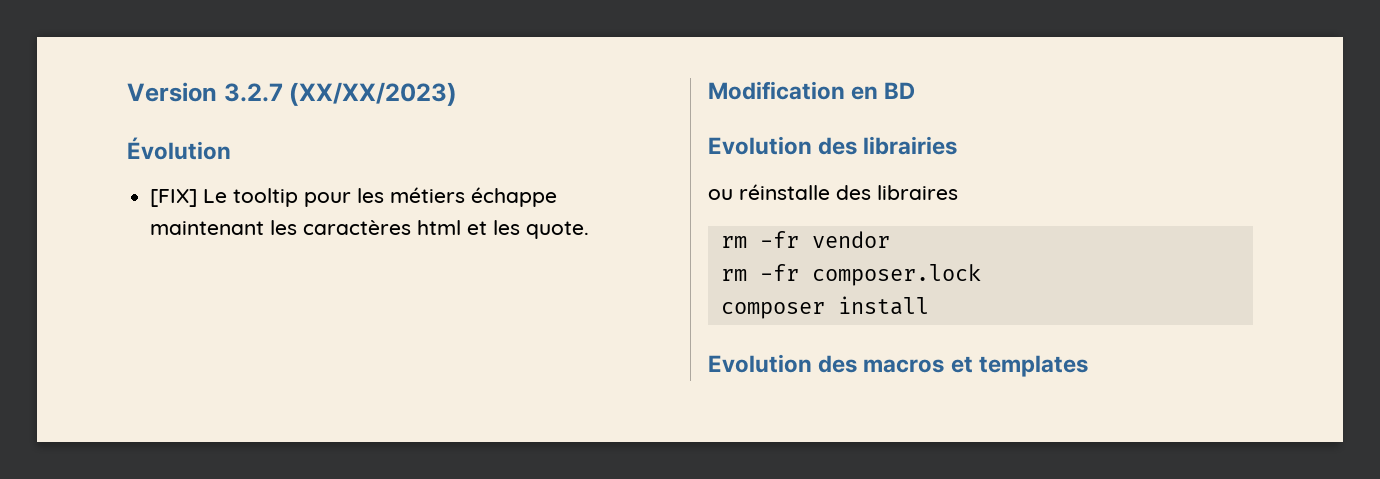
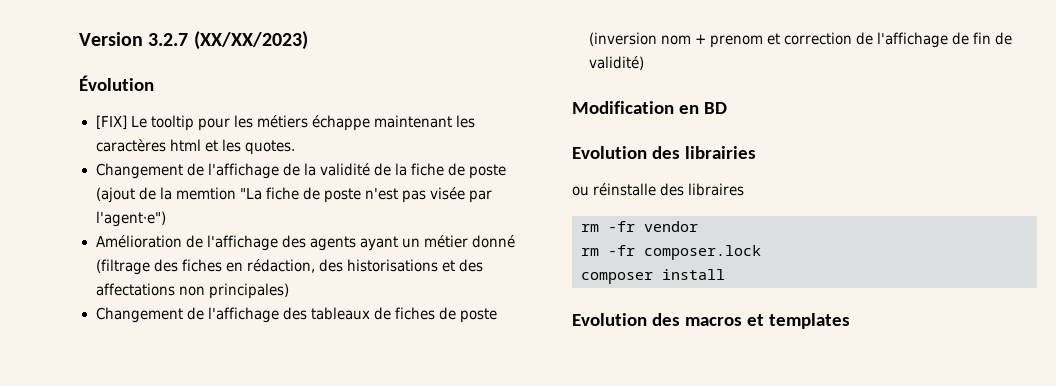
[526,221,590,239] quote. -> [244,140,295,155] [95,163,507,179] [95,187,493,203] [95,211,166,227] [95,235,515,251] [95,259,483,275] [95,283,289,299] [95,307,497,323] [588,32,1012,48] [588,56,644,70] quotes. // Changement de l'affichage de la validité de la fiche de poste (ajout de la memtion "La fiche de poste n'est pas visée par l'agent·e") // Amélioration de l'affichage des agents ayant un métier donné (filtrage des fiches en rédaction, des historisations et des affectations non principales) // Changement de l'affichage des tableaux de fiches de poste (inversion nom + prenom et correction de l'affichage de fin de validité)

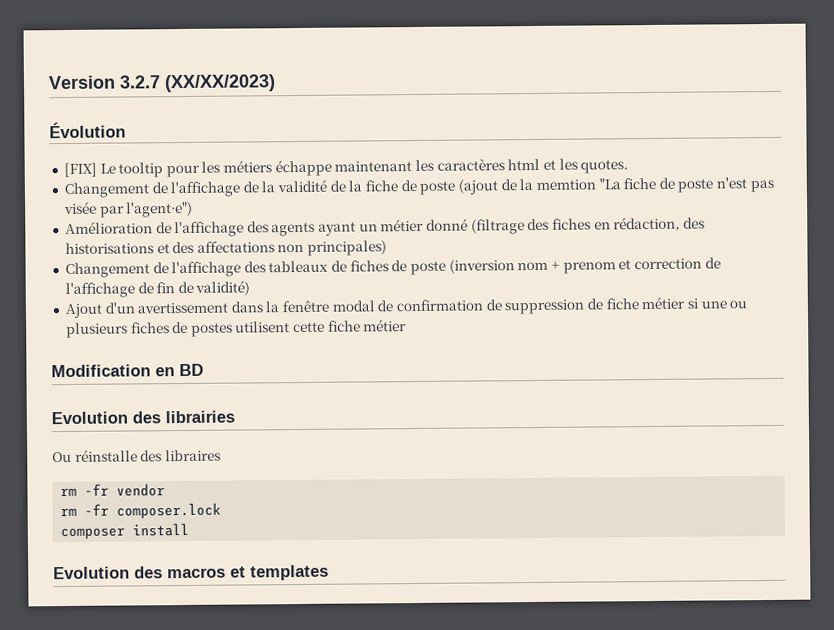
(644, 63) none -> [64,296,748,319] [65,319,408,339] // Ajout d'un avertissement dans la fenêtre modal de confirmation de suppression de fiche métier si une ou plusieurs fiches de postes utilisent cette fiche métier
[572,186,589,196] ou -> [52,451,72,463] Ou

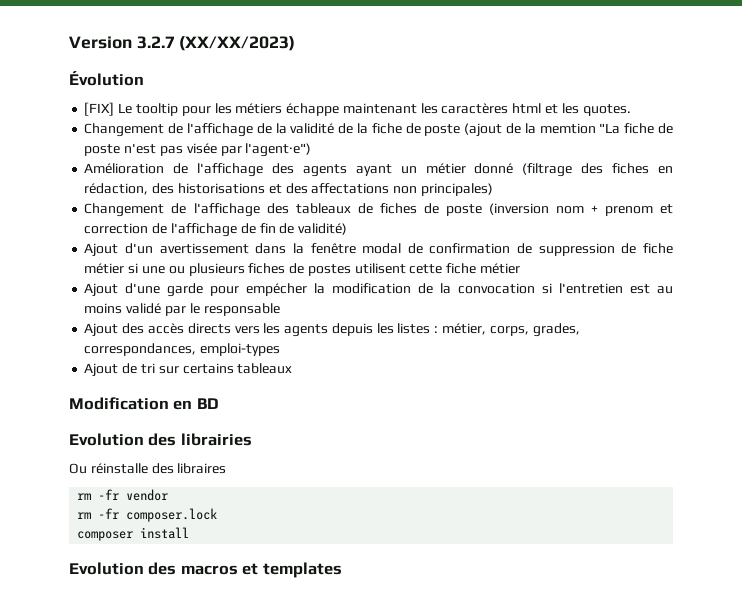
(408, 325) none -> [84,283,673,297] [84,303,280,316] [84,323,580,337] [84,343,281,356] [84,363,293,377] // Ajout d'une garde pour empécher la modification de la convocation si l'entretien est au moins validé par le responsable // Ajout des accès directs vers les agents depuis les listes : métier, corps, grades, correspondances, emploi-types // Ajout de tri sur certains tableaux

